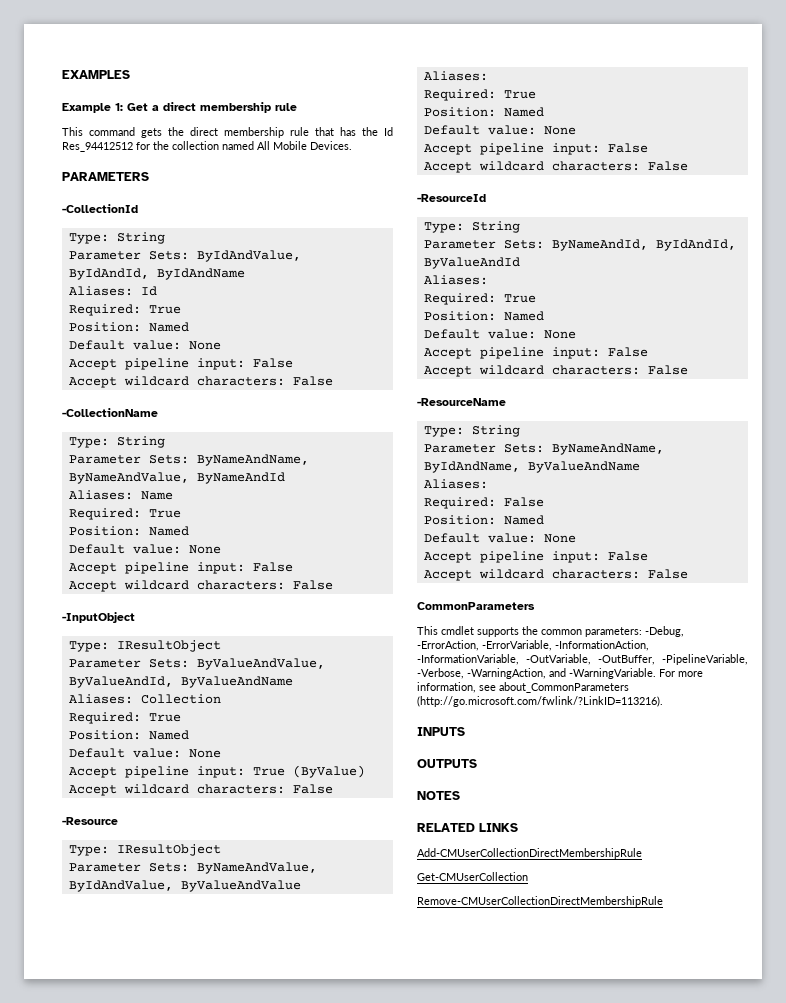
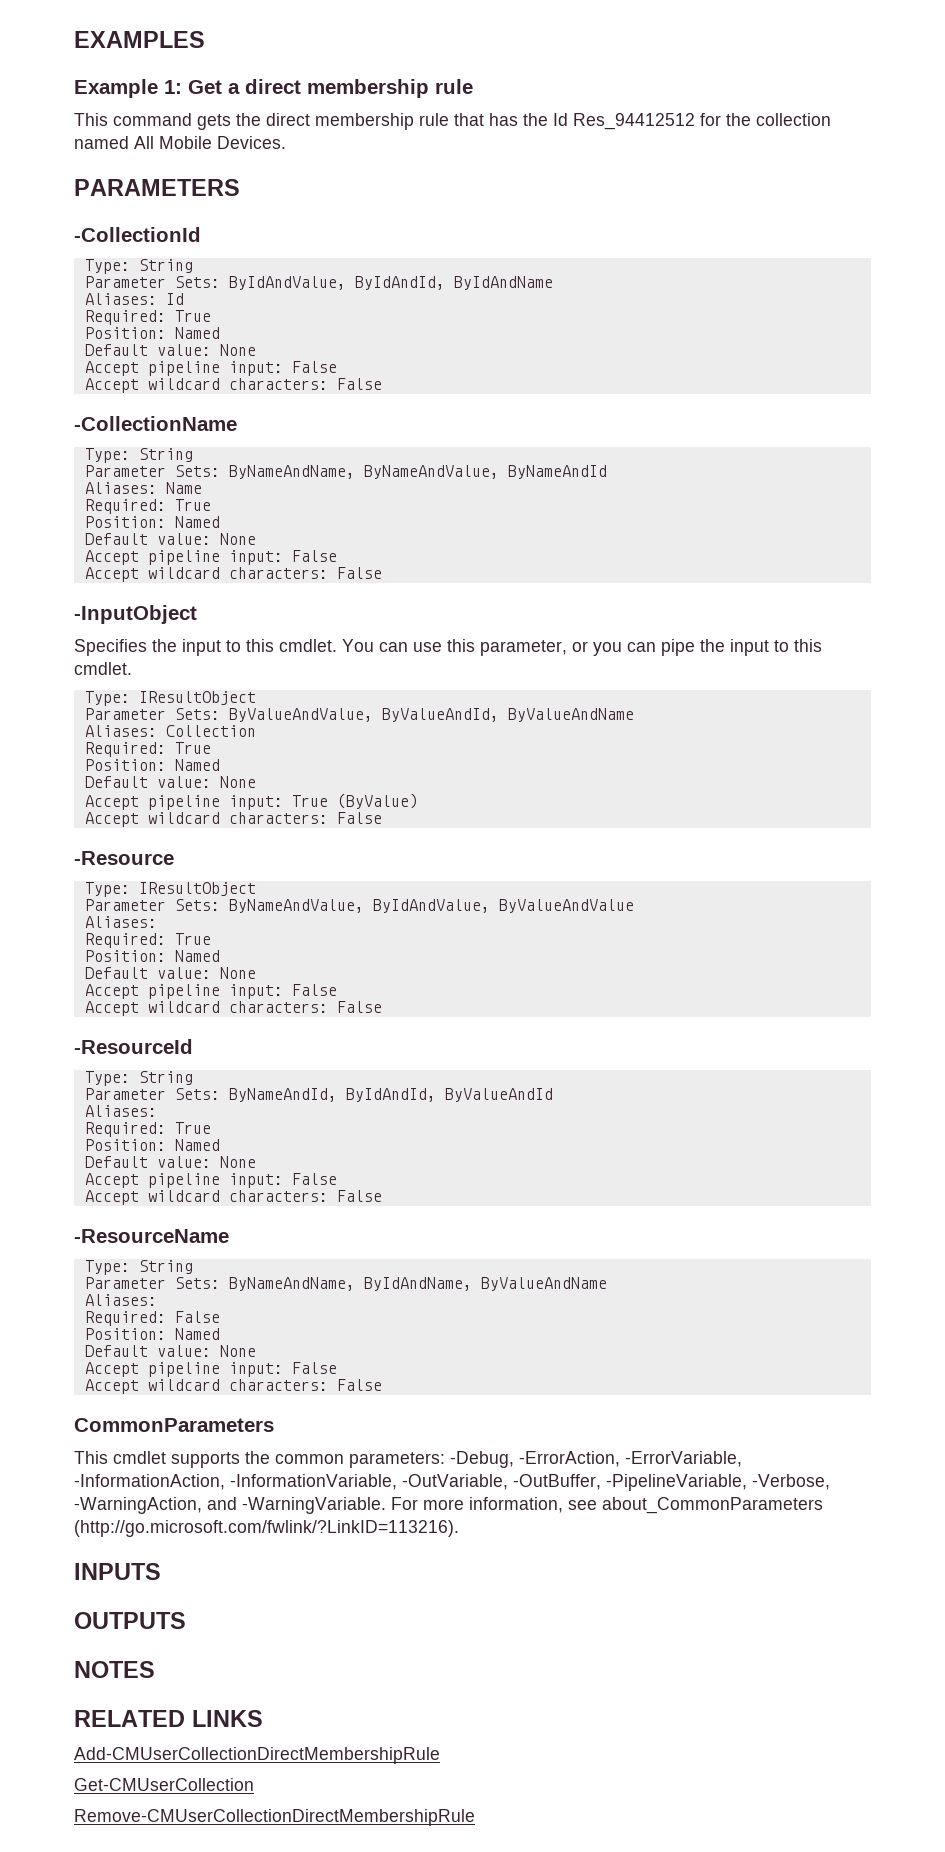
(135, 617) none -> [74,639,822,656] [74,662,132,675] // Specifies the input to this cmdlet. You can use this parameter, or you can pipe the input to this cmdlet.

